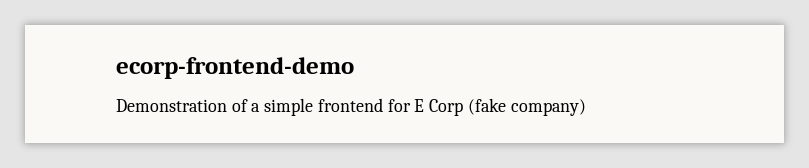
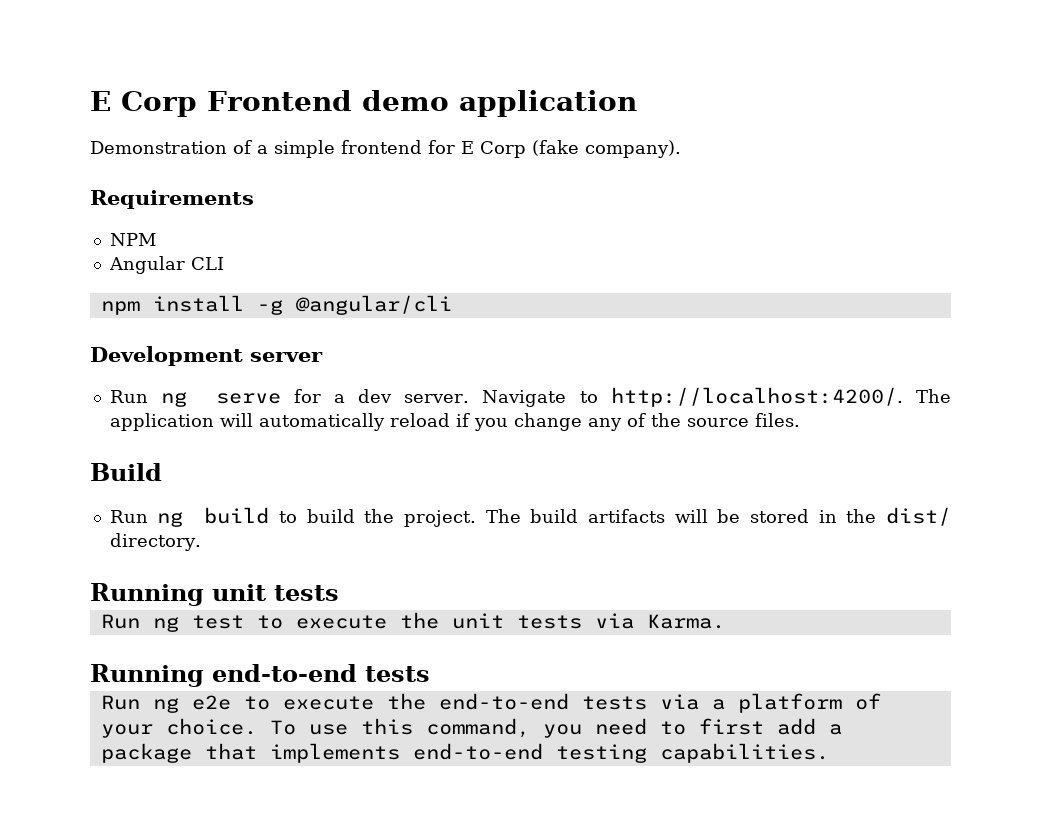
[116,57,354,79] ecorp-frontend-demo -> [90,90,637,117] E Corp Frontend demo application
[510,99,586,116] company) -> [585,140,681,158] [90,190,254,209] [109,233,156,246] [108,256,224,274] [100,295,452,315] [90,346,323,366] [109,387,951,407] [109,413,800,431] [90,463,162,481] [109,507,952,527] [109,533,201,551] [90,583,339,606] [100,612,725,632] [90,664,430,687] [100,693,881,713] [100,718,842,738] [100,743,829,763] company). // Requirements // NPM // Angular CLI // npm install -g @angular/cli // Development server // Run ng serve for a dev server. Navigate to http://localhost:4200/. The application will automatically reload if you change any of the source files. // Build // Run ng build to build the project. The build artifacts will be stored in the dist/ directory. // Running unit tests // Run ng test to execute the unit tests via Karma. // Running end-to-end tests // Run ng e2e to execute the end-to-end tests via a platform of your choice. To use this command, you need to first add a package that implements end-to-end testing capabilities.

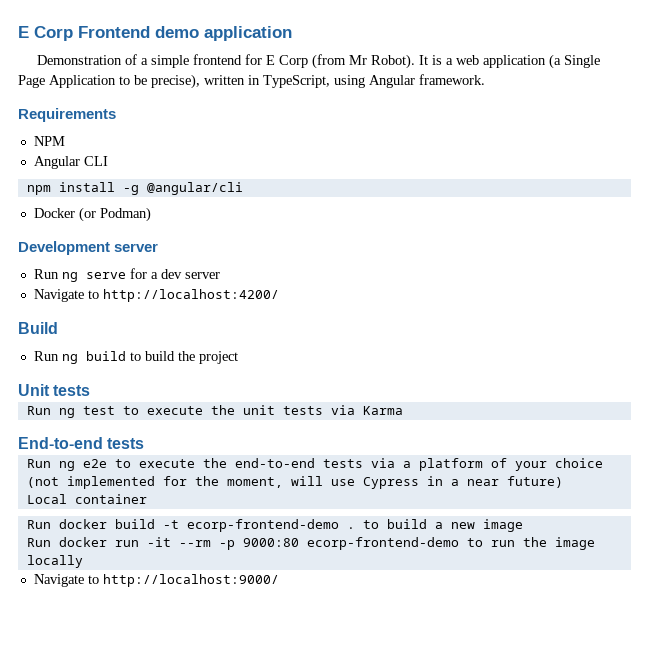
[532,140,681,158] (fake company). -> [312,54,601,69] [18,74,485,89] (from Mr Robot). It is a web application (a Single Page Application to be precise), written in TypeScript, using Angular framework.
(452, 305) none -> [33,207,151,222] // Docker (or Podman)
[404,387,951,407] [109,413,800,431] server. Navigate to http://localhost:4200/. The application will automatically reload if you change any of the source files. -> [184,272,220,279] [33,289,279,302] server // Navigate to http://localhost:4200/
[404,507,952,527] [109,533,201,551] [90,583,266,606] project. The build artifacts will be stored in the dist/ directory. // Running unit -> [198,351,238,364] [18,384,50,396] project // Unit
[646,614,725,629] [90,664,357,687] Karma. // Running end-to-end -> [362,406,403,415] [18,437,103,449] Karma // End-to-end
[165,718,842,738] [100,743,829,763] choice. To use this command, you need to first add a package that implements end-to-end testing capabilities. -> [554,458,603,468] [26,476,563,489] [26,494,147,504] [26,519,523,532] [26,537,595,550] [26,555,83,568] [33,574,279,587] choice (not implemented for the moment, will use Cypress in a near future) // Local container // Run docker build -t ecorp-frontend-demo . to build a new image // Run docker run -it --rm -p 9000:80 ecorp-frontend-demo to run the image locally // Navigate to http://localhost:9000/

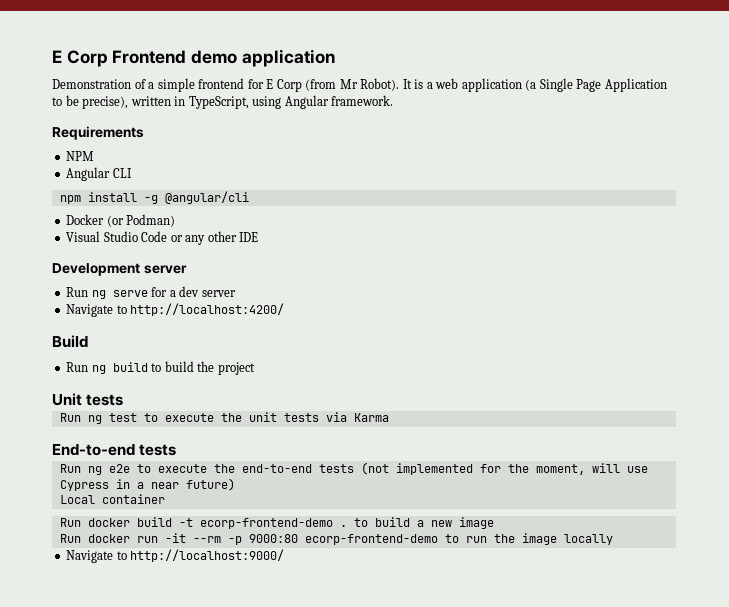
(151, 214) none -> [66,231,259,245] // Visual Studio Code or any other IDE
[370,458,603,471] via a platform of your choice -> (354, 468) none

